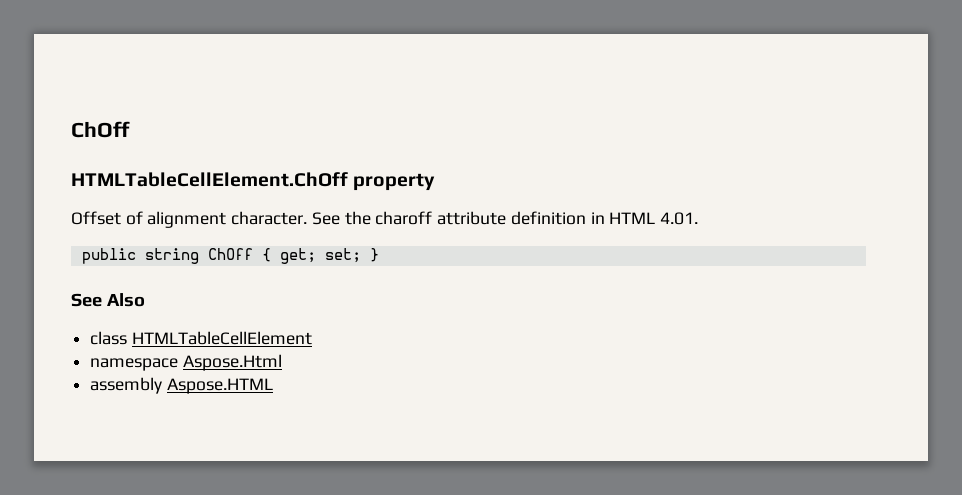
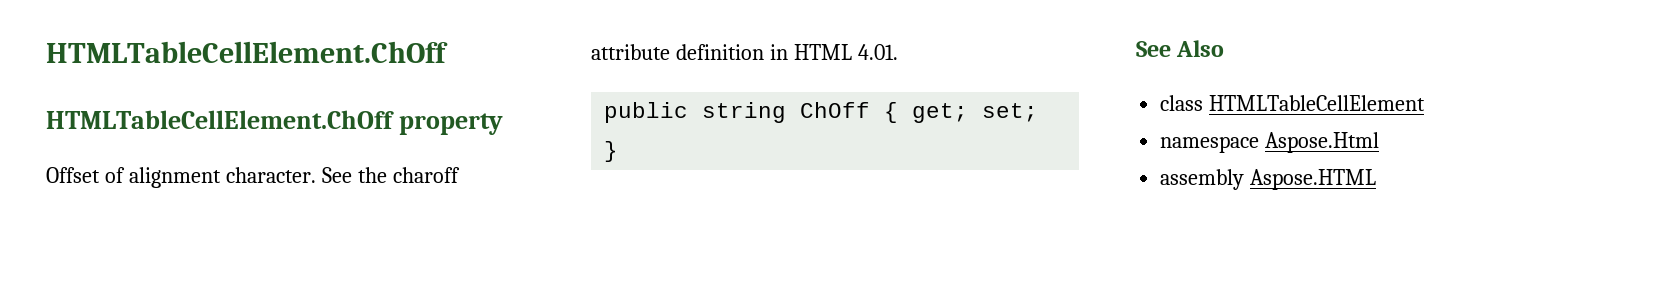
[71,121,130,138] ChOff -> [46,41,448,63] HTMLTableCellElement.ChOff

